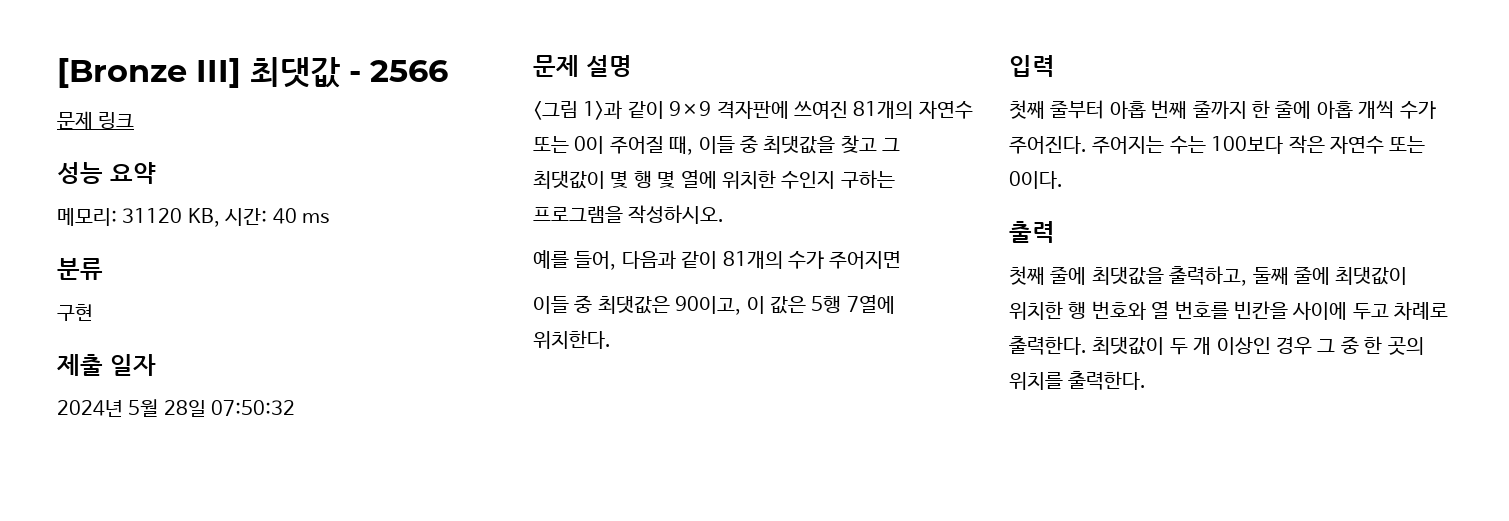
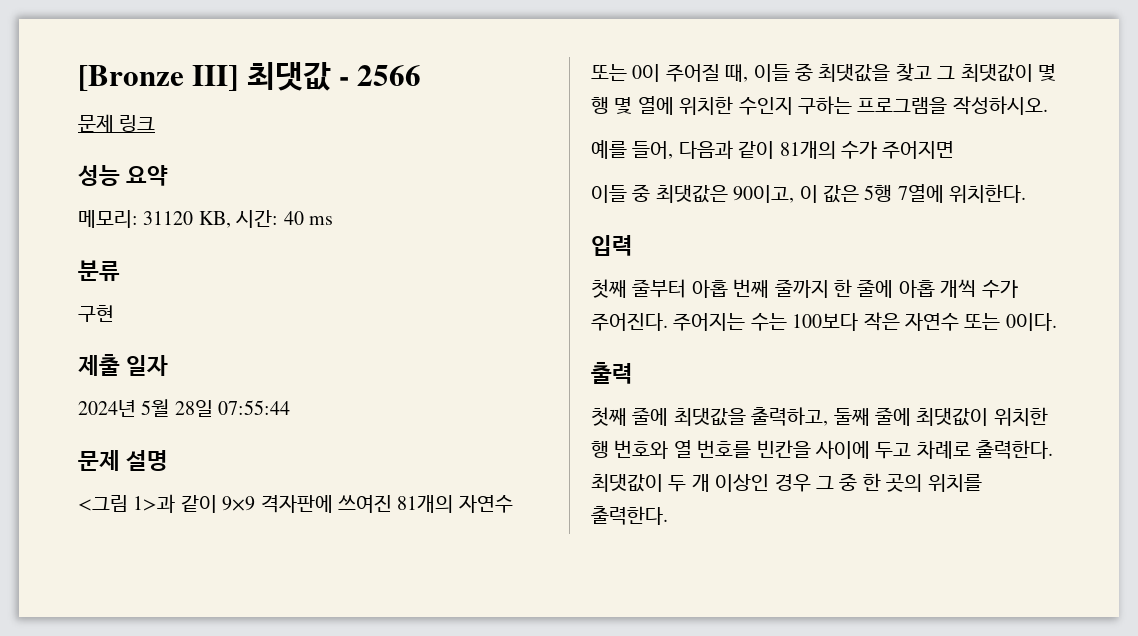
[211,400,296,416] 07:50:32 -> [218,400,291,415] 07:55:44

